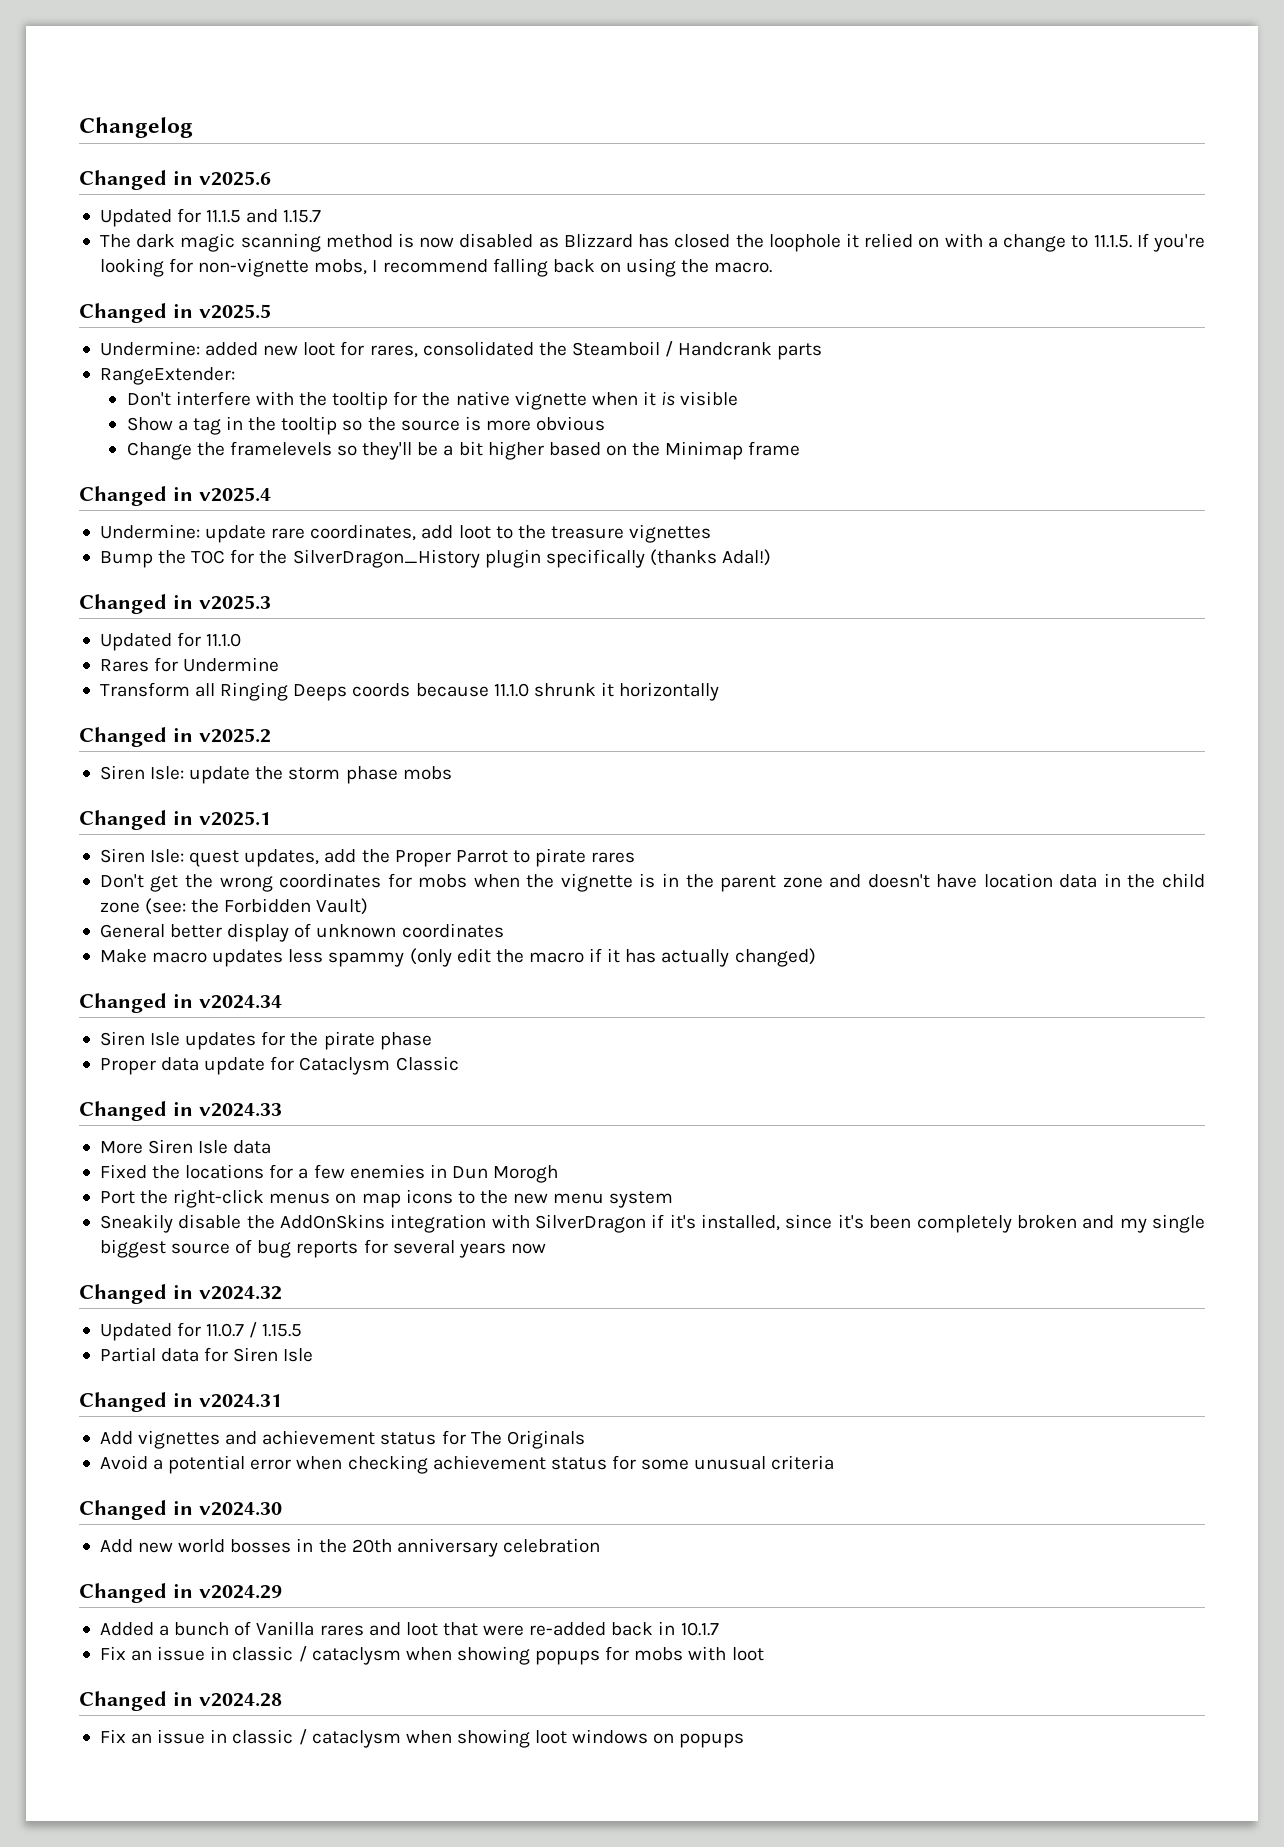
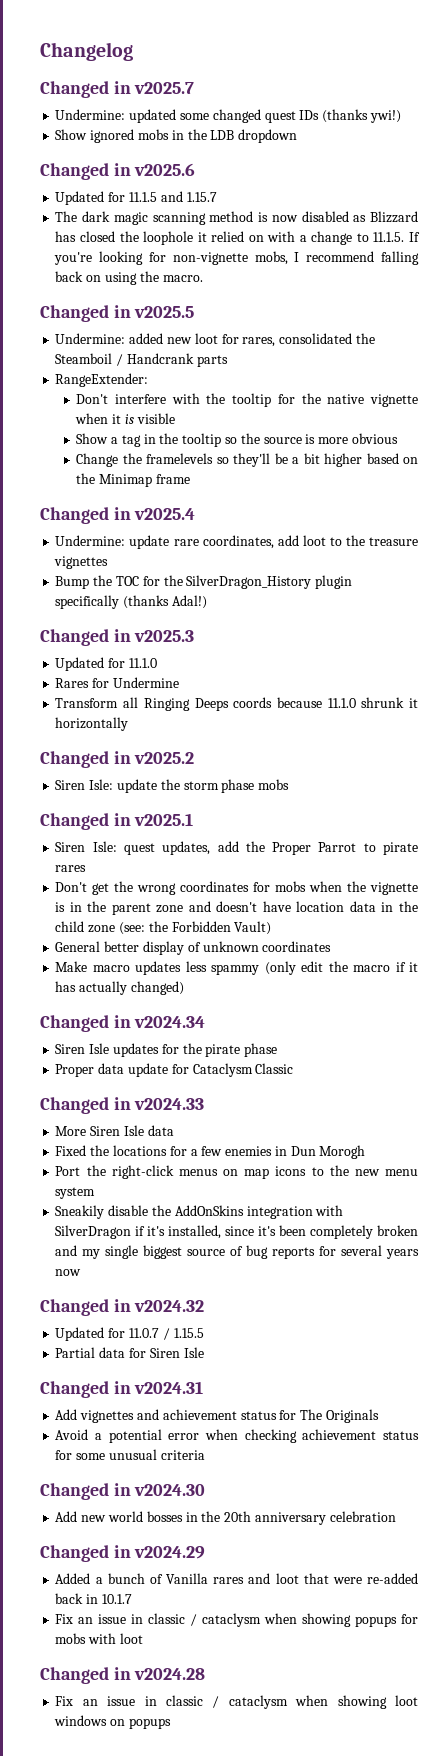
(193, 127) none -> [40,81,195,98] [55,109,401,123] [55,129,298,143] // Changed in v2025.7 // Undermine: updated some changed quest IDs (thanks ywi!) // Show ignored mobs in the LDB dropdown

